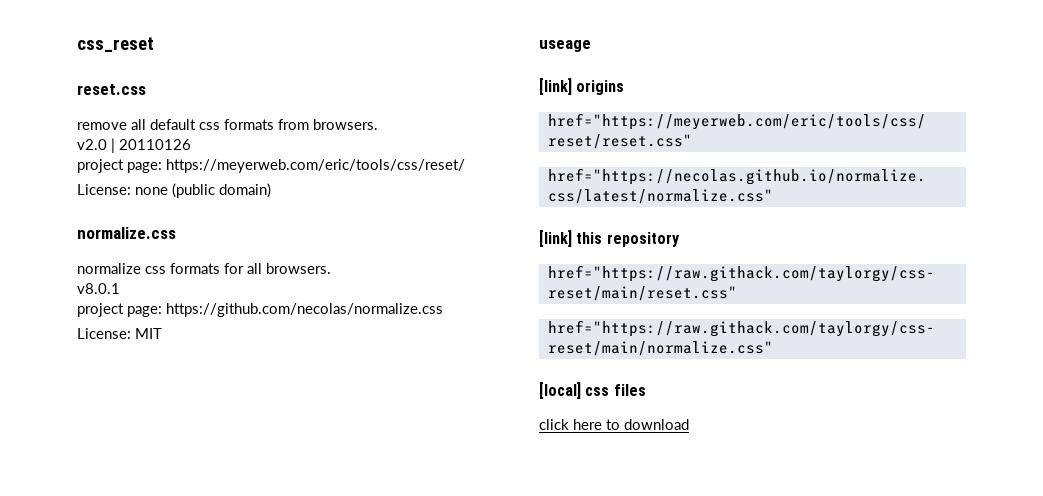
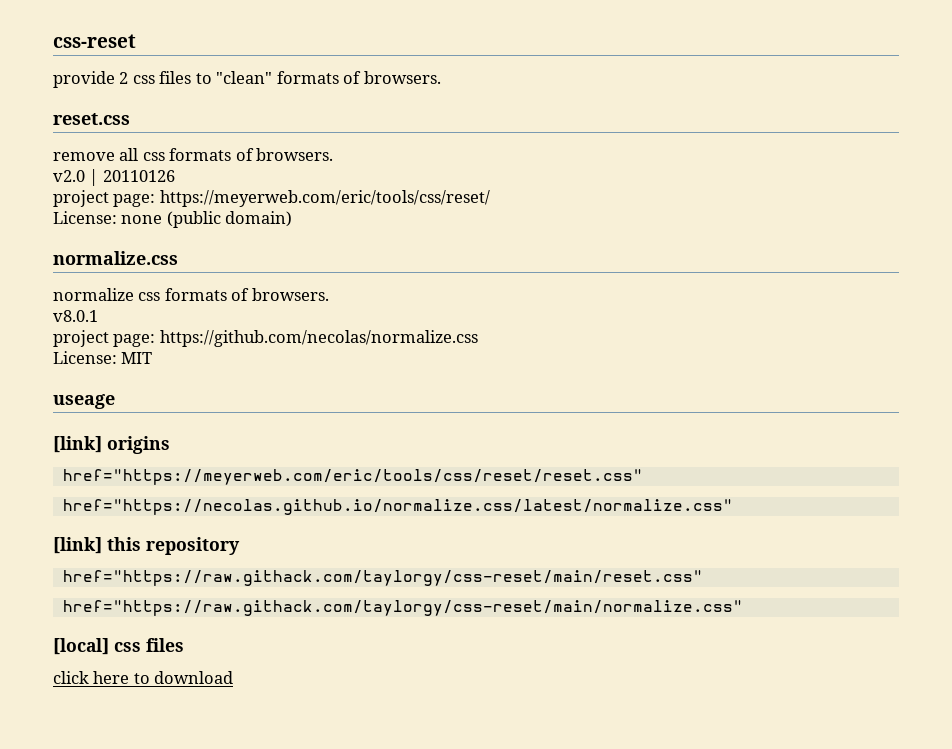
[77,37,154,52] css_reset -> [53,34,136,48] [53,71,441,88] css-reset // provide 2 css files to "clean" formats of browsers.
[150,119,309,130] default css formats from -> [142,148,254,161] css formats of
[224,263,262,274] for all -> [231,288,250,301] of

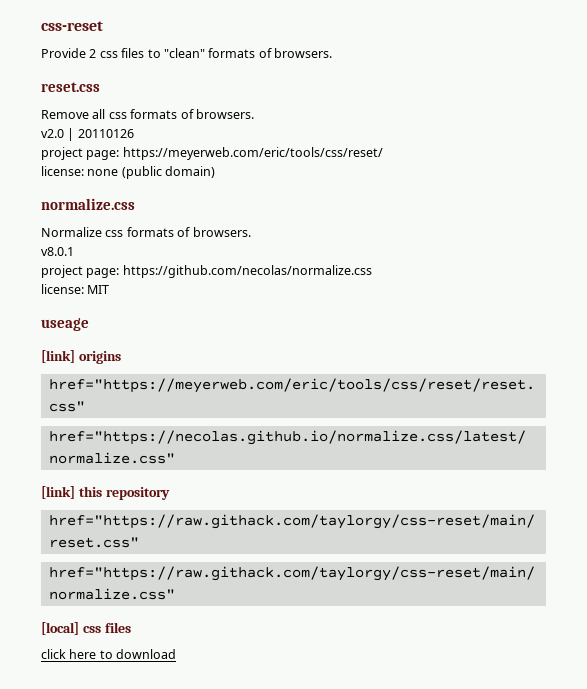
[53,71,115,88] provide -> [41,48,86,58] Provide
[53,152,115,161] remove -> [41,110,89,119] Remove
[53,211,117,224] License: -> [41,166,84,176] license:
[53,288,134,301] normalize -> [41,227,102,237] Normalize
[53,351,117,364] License: -> [41,284,84,294] license:

